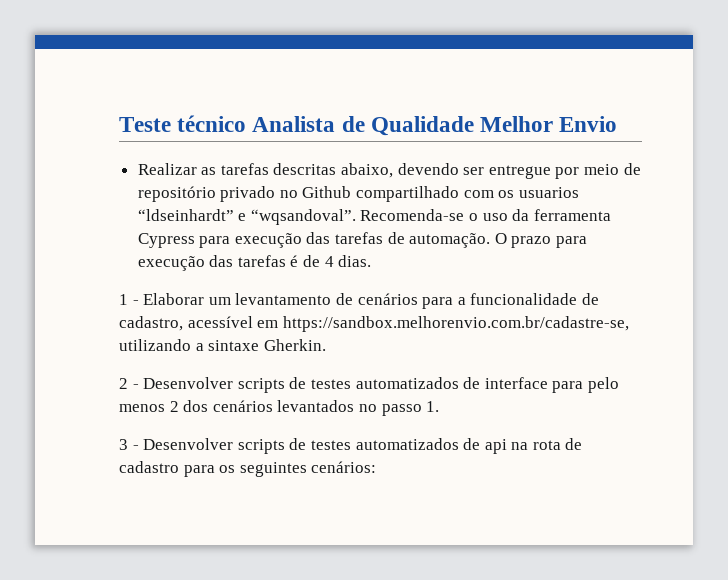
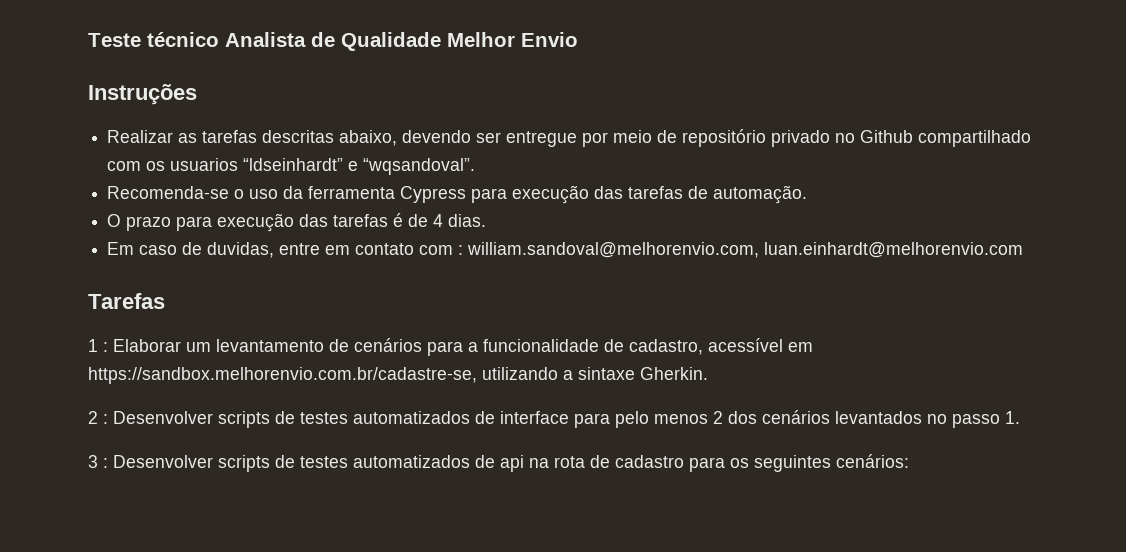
(618, 124) none -> [88,84,197,105] // Instruções
(356, 217) none -> (476, 166) //
(491, 240) none -> (808, 194) //
(372, 261) none -> [107,242,1024,258] [88,293,165,309] // Em caso de duvidas, entre em contato com : william.sandoval@melhorenvio.com, luan.einhardt@melhorenvio.com // Tarefas
[132,300,139,305] - -> [103,342,108,352] :
[132,384,139,389] - -> [103,414,108,424] :
[132,445,139,450] - -> [103,458,108,468] :

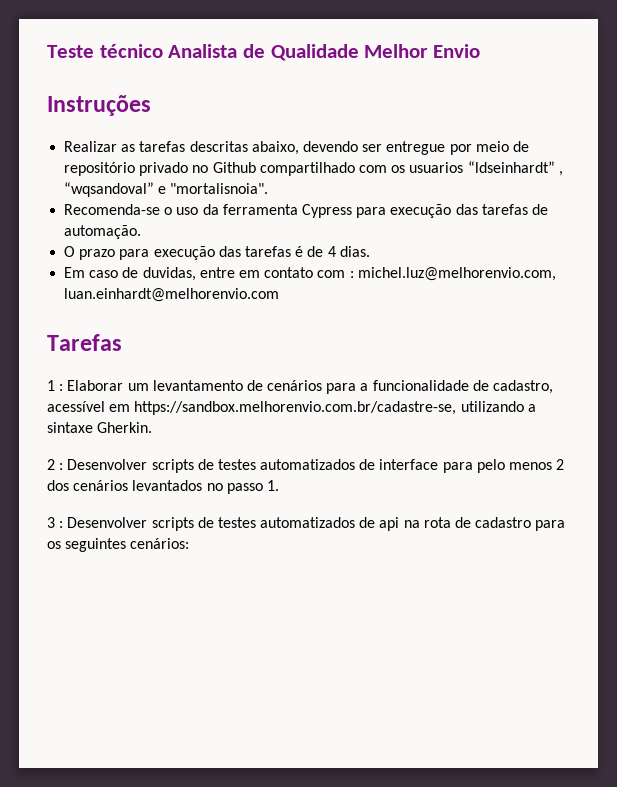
[348,158,476,175] e “wqsandoval”. -> [558,171,563,176] [64,182,269,197] , “wqsandoval” e "mortalisnoia".
[467,242,760,258] william.sandoval@melhorenvio.com, -> [357,267,556,281] michel.luz@melhorenvio.com,

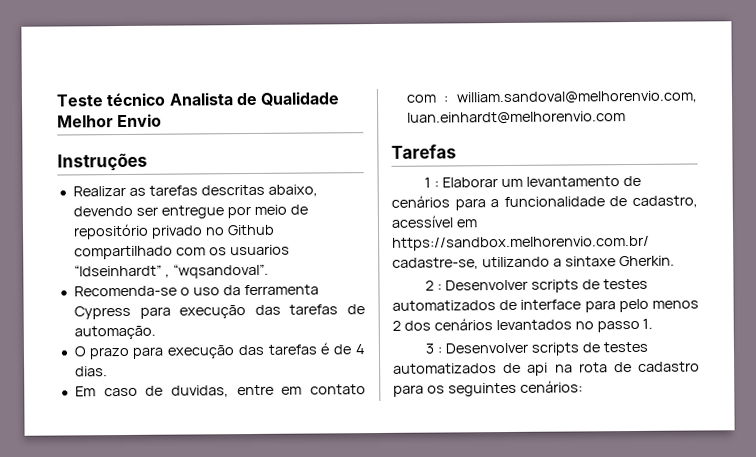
[64,182,269,197] “wqsandoval” e "mortalisnoia". -> [172,263,269,279] “wqsandoval”.
[357,267,556,281] michel.luz@melhorenvio.com, -> [456,90,698,105] william.sandoval@melhorenvio.com,

